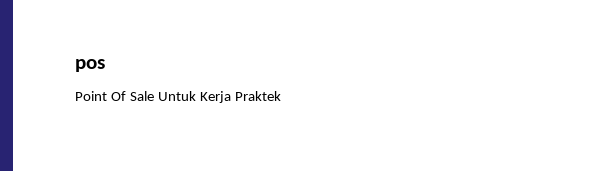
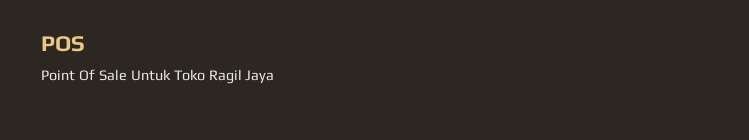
[75,59,105,72] pos -> [41,36,85,52] POS
[199,91,281,103] Kerja Praktek -> [173,69,275,84] Toko Ragil Jaya

